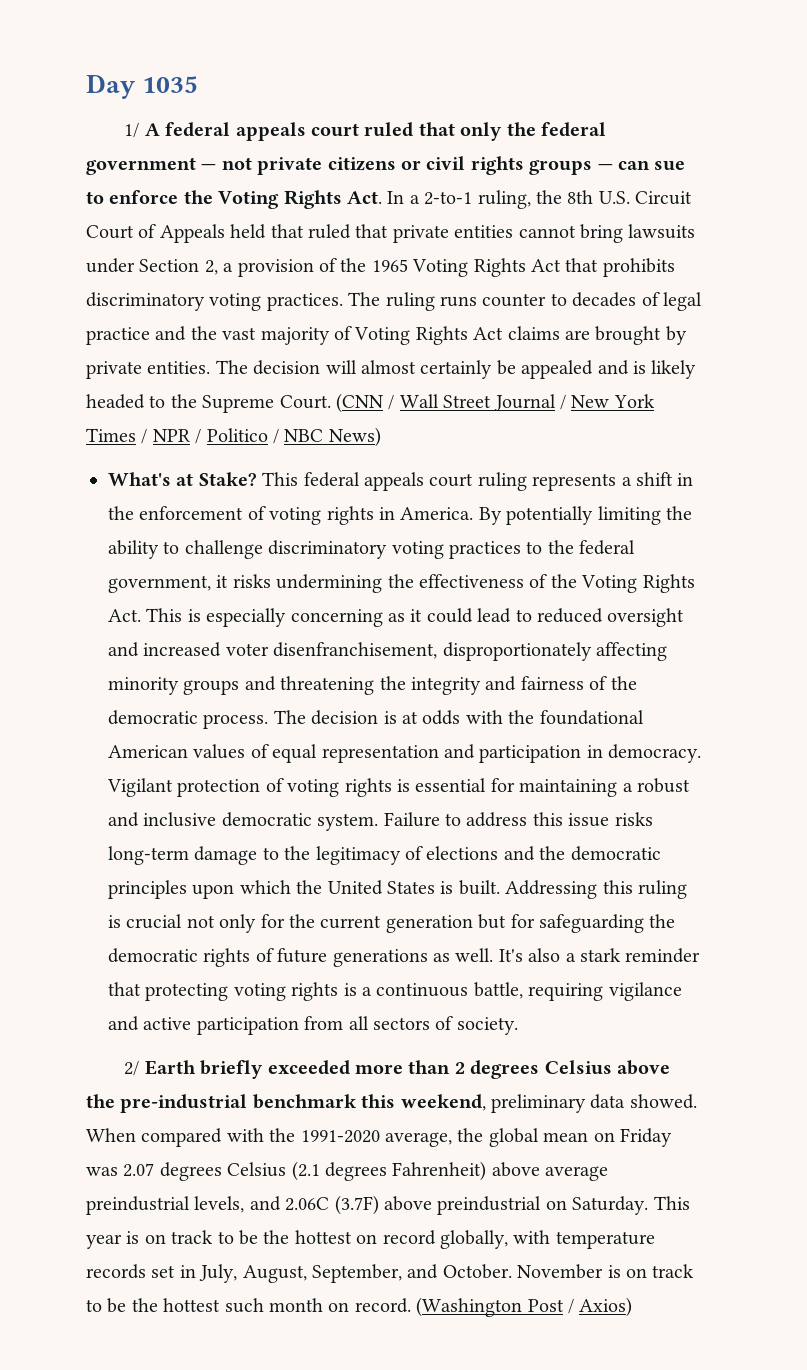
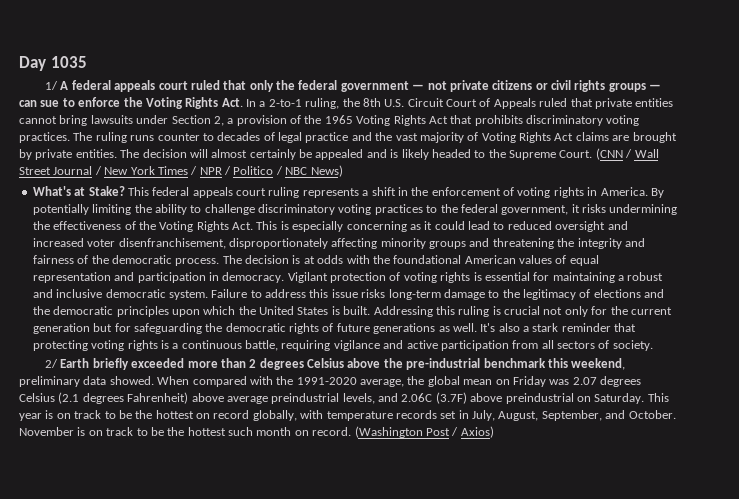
[230,224,304,239] held that -> (536, 103) none

